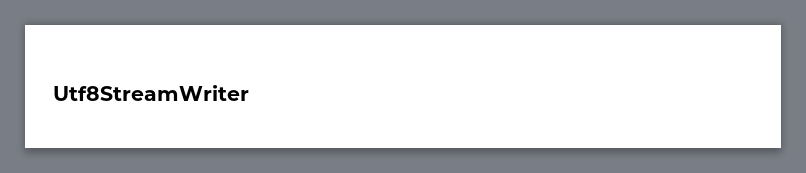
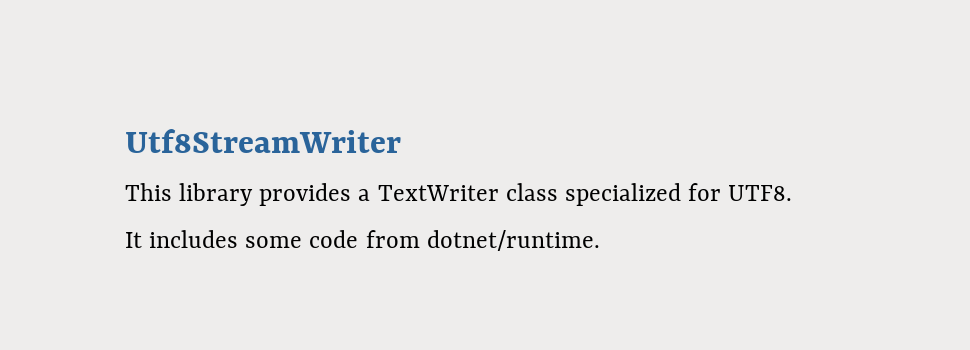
(249, 93) none -> [125,183,793,206] [125,230,600,251] // This library provides a TextWriter class specialized for UTF8. // It includes some code from dotnet/runtime.

